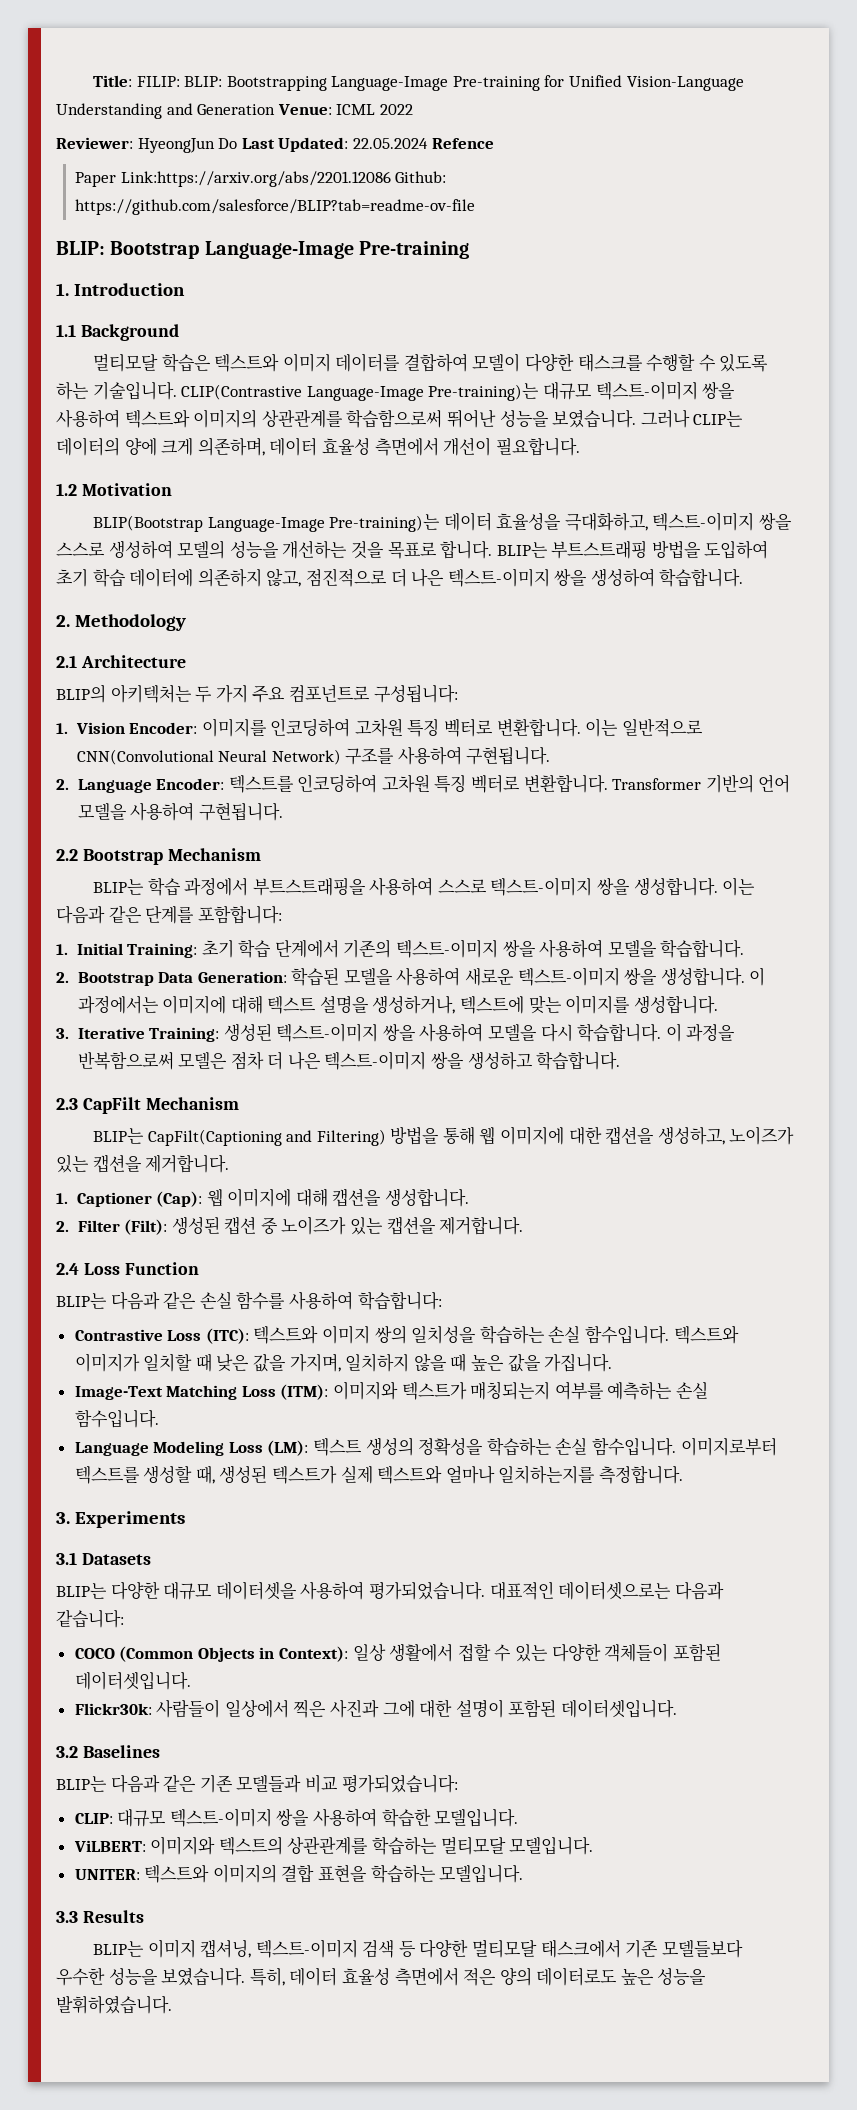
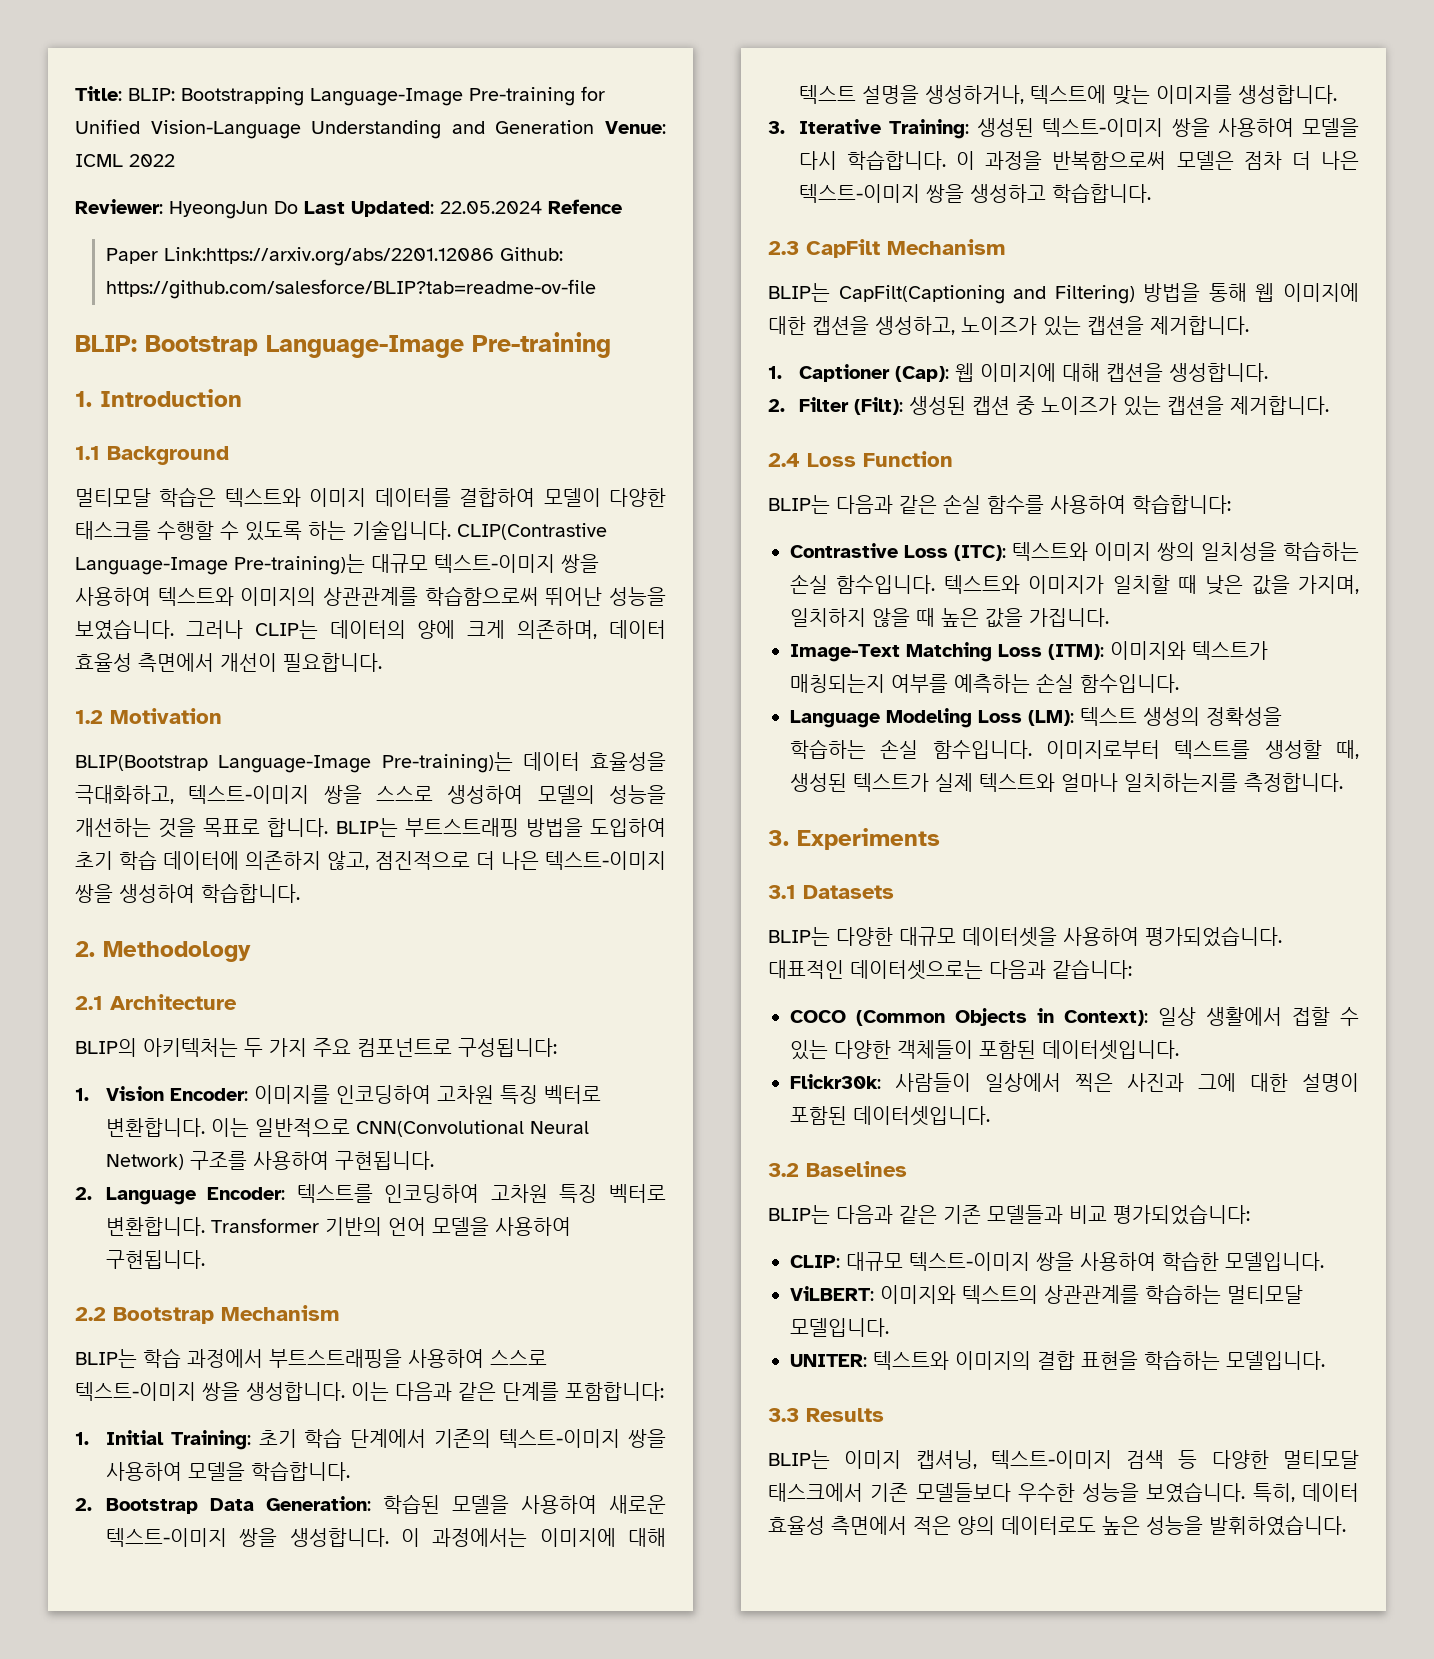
[136,76,180,87] FILIP: -> (122, 93) none

